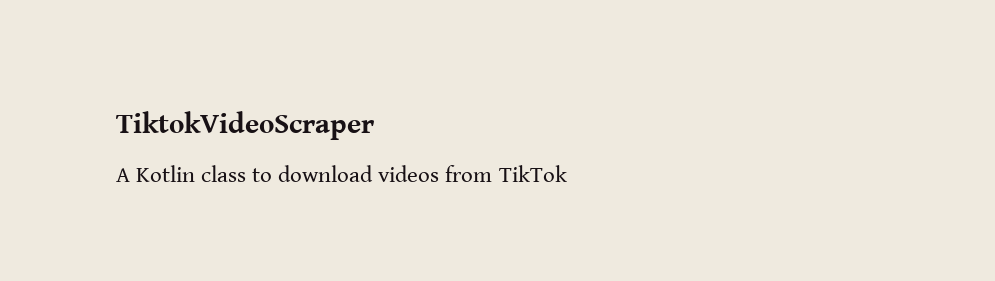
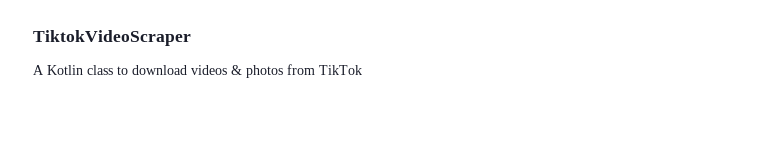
(440, 173) none -> [231,65,283,78] & photos

